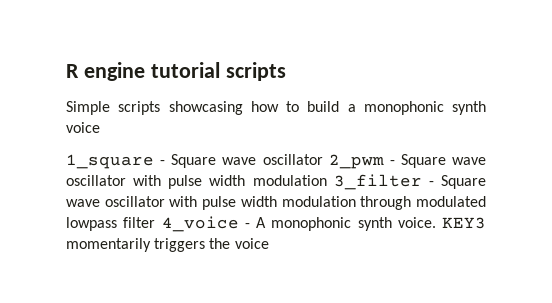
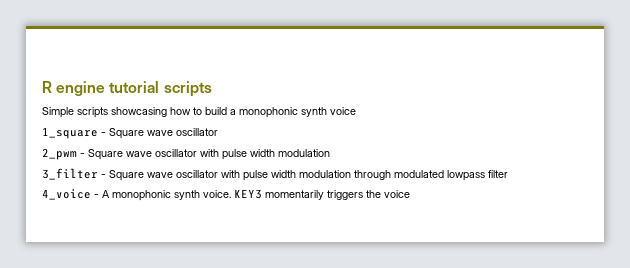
(323, 159) none -> (218, 132) //
(327, 180) none -> (330, 153) //
(156, 222) none -> (508, 174) //

